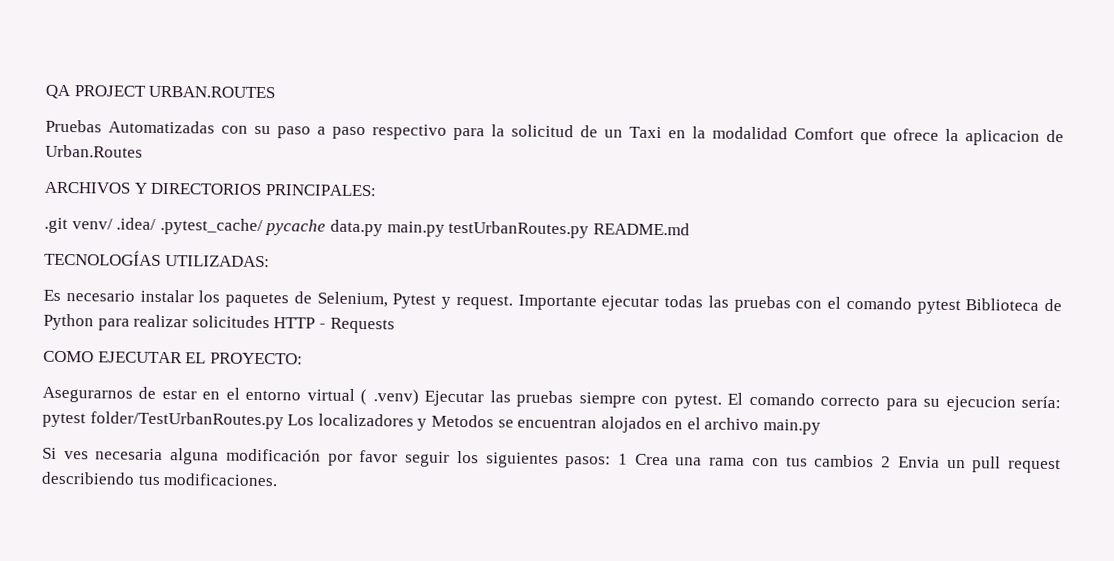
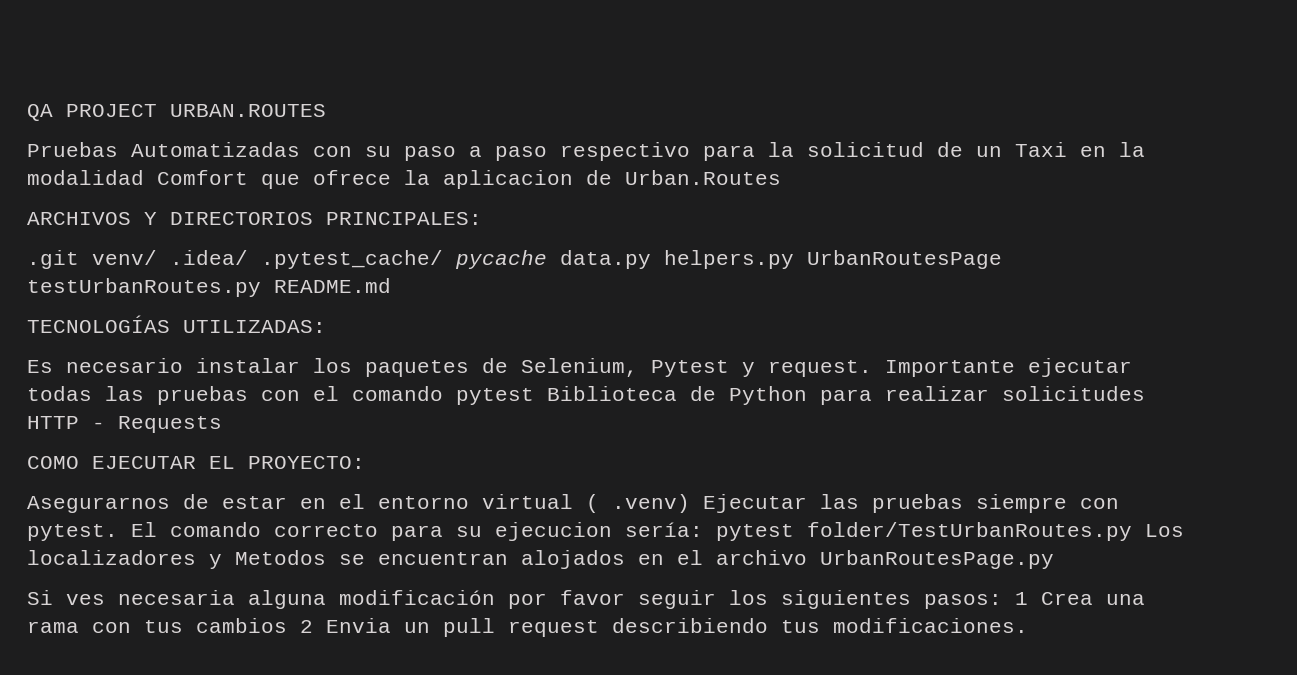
[386,221,445,237] main.py -> [664,250,1002,269] helpers.py UrbanRoutesPage
[763,419,822,435] main.py -> [820,550,1054,569] UrbanRoutesPage.py

